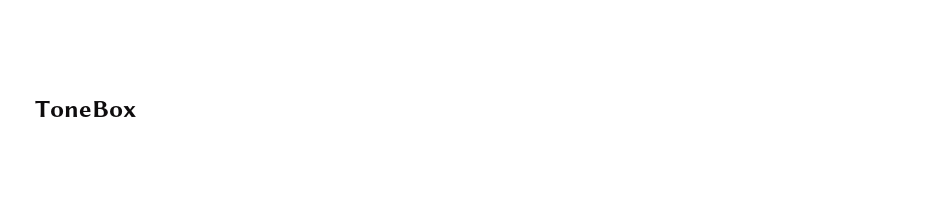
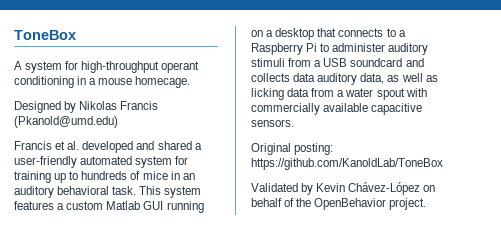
(136, 108) none -> [14,61,200,73] [14,76,191,88] [14,101,159,113] [14,116,118,128] [14,141,202,153] [14,156,189,168] [14,171,195,183] [14,186,202,198] [14,201,204,213] [251,28,406,40] [251,43,429,55] [251,58,424,67] [251,73,438,85] [251,88,427,100] [251,103,423,115] [251,119,294,127] [251,143,334,155] [251,158,443,170] [251,182,436,195] [251,198,427,210] // A system for high-throughput operant conditioning in a mouse homecage. // Designed by Nikolas Francis (Pkanold@umd.edu) // Francis et al. developed and shared a user-friendly automated system for training up to hundreds of mice in an auditory behavioral task. This system features a custom Matlab GUI running on a desktop that connects to a Raspberry Pi to administer auditory stimuli from a USB soundcard and collects data auditory data, as well as licking data from a water spout with commercially available capacitive sensors. // Original posting: https://github.com/KanoldLab/ToneBox // Validated by Kevin Chávez-López on behalf of the OpenBehavior project.

